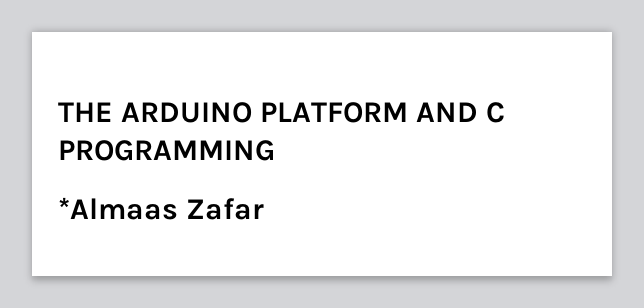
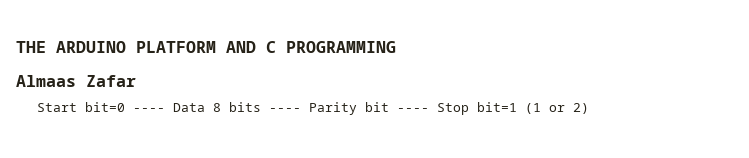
[58,197,178,220] *Almaas -> [16,75,76,87] Almaas
(265, 209) none -> [37,102,590,115] // Start bit=0 ---- Data 8 bits ---- Parity bit ---- Stop bit=1 (1 or 2)

